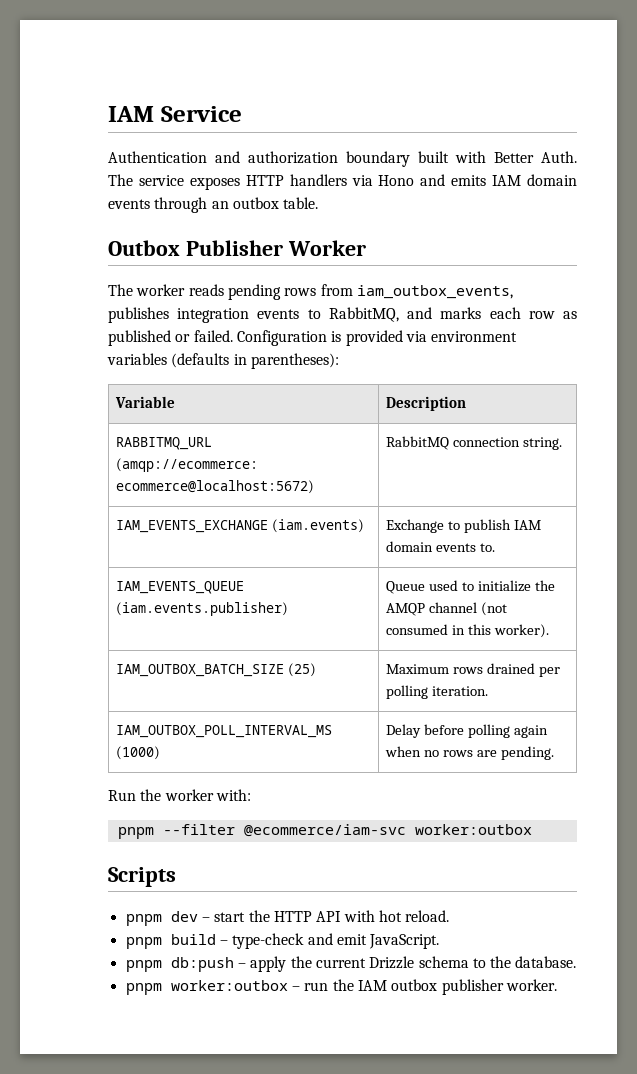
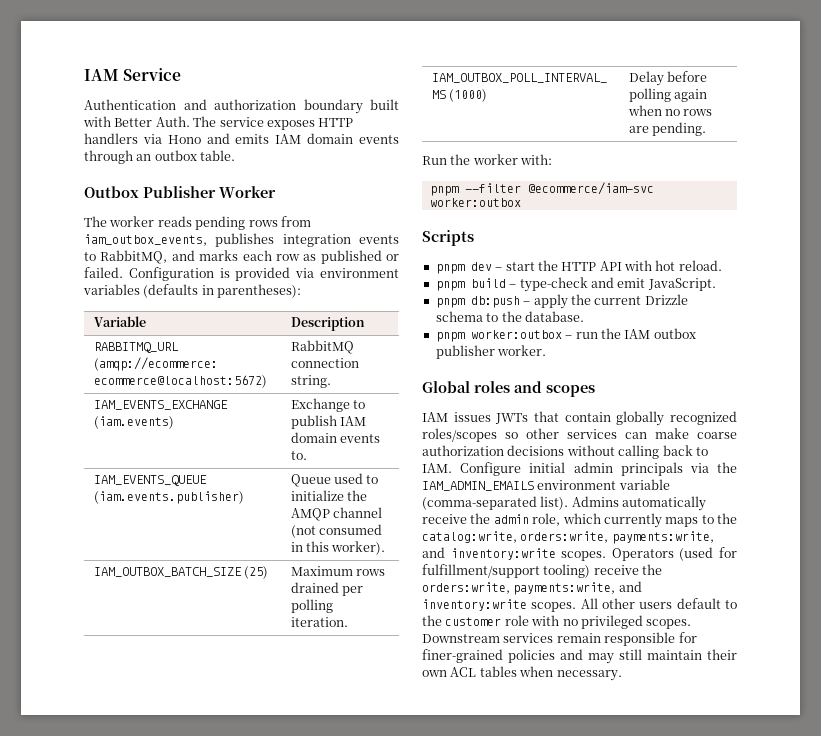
(557, 985) none -> [422,381,595,397] [422,411,737,426] [422,428,737,442] [422,445,708,459] [422,462,737,476] [422,479,670,491] [422,496,707,511] [422,513,737,528] [422,531,714,544] [422,547,737,561] [422,564,663,578] [422,581,642,595] [422,598,737,612] [422,615,692,629] [422,632,697,646] [422,649,737,664] [422,666,622,681] // Global roles and scopes // IAM issues JWTs that contain globally recognized roles/scopes so other services can make coarse authorization decisions without calling back to IAM. Configure initial admin principals via the IAM_ADMIN_EMAILS environment variable (comma-separated list). Admins automatically receive the admin role, which currently maps to the catalog:write, orders:write, payments:write, and inventory:write scopes. Operators (used for fulfillment/support tooling) receive the orders:write, payments:write, and inventory:write scopes. All other users default to the customer role with no privileged scopes. Downstream services remain responsible for finer-grained policies and may still maintain their own ACL tables when necessary.

